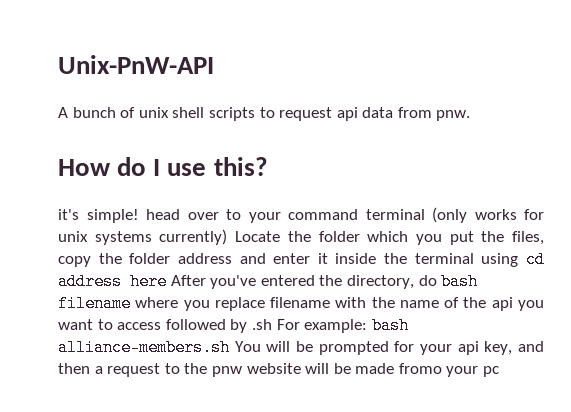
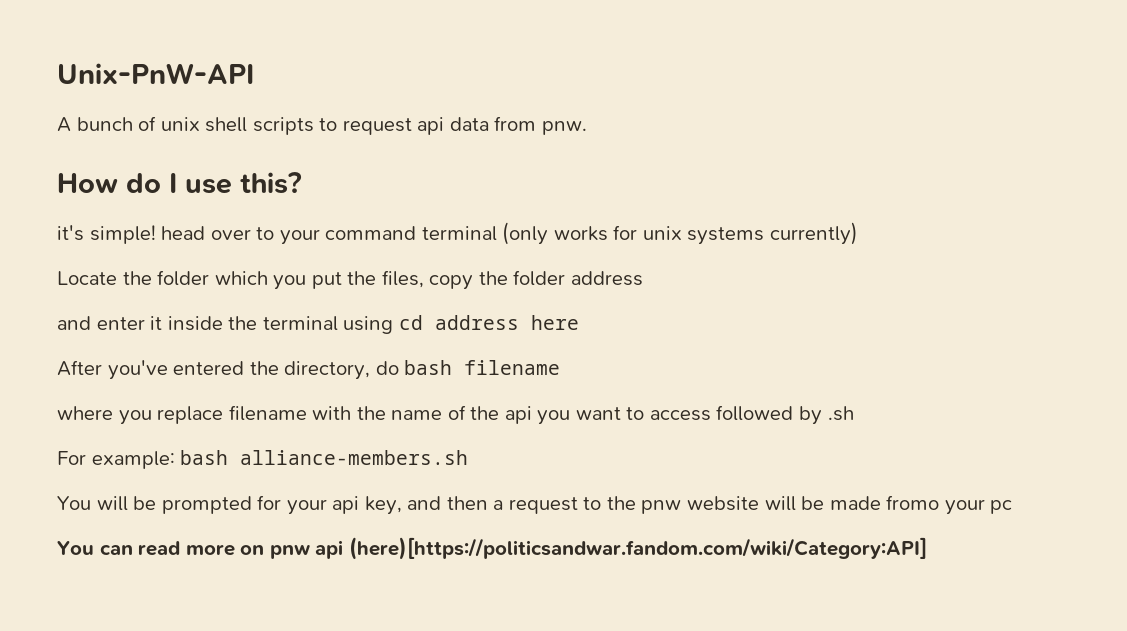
(228, 237) none -> (858, 233) //
(232, 258) none -> (643, 278) //
(167, 281) none -> (579, 322) //
(131, 303) none -> (561, 367) //
(272, 324) none -> (854, 413) //
(230, 347) none -> (469, 457) //
(500, 371) none -> [57,537,927,560] // You can read more on pnw api (here)[https://politicsandwar.fandom.com/wiki/Category:API]

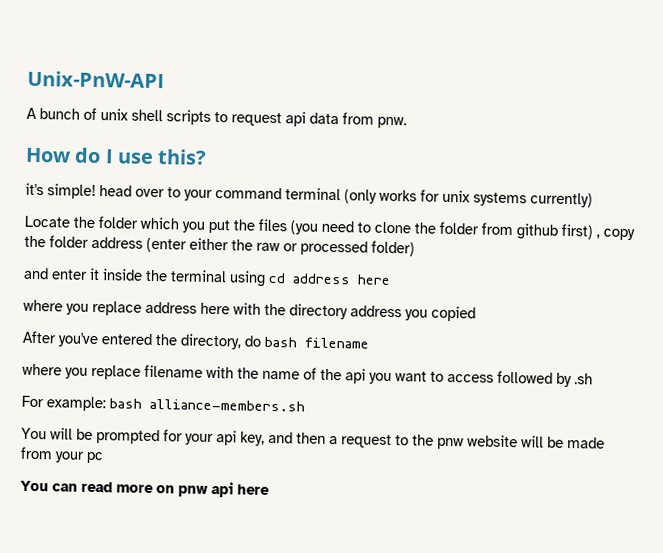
[381,270,643,290] files, copy the folder address -> [258,218,635,241] [24,235,415,257] files (you need to clone the folder from github first) , copy the folder address (enter either the raw or processed folder)
(579, 322) none -> [23,299,476,322] // where you replace address here with the directory address you copied
[886,495,940,510] fromo -> [20,446,53,460] from
[348,537,927,560] (here)[https://politicsandwar.fandom.com/wiki/Category:API] -> [237,484,270,495] here

